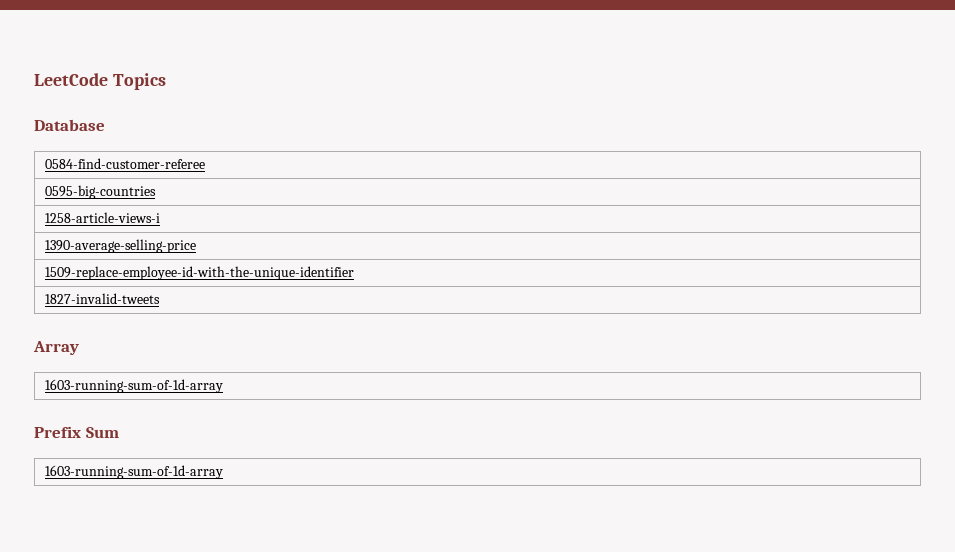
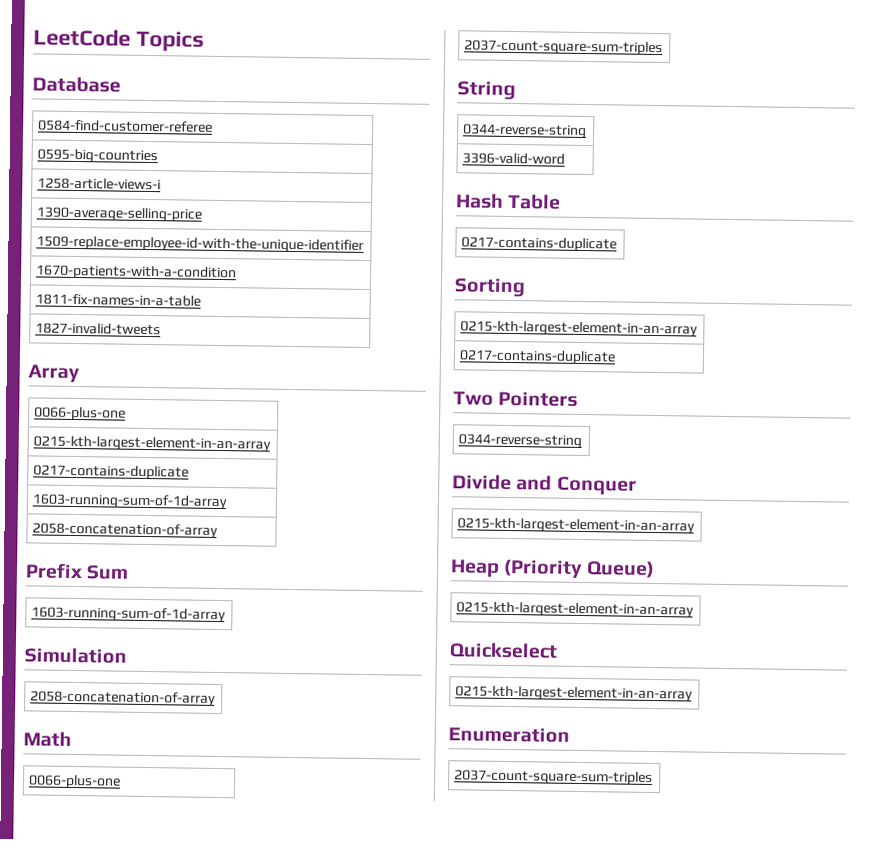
(355, 273) none -> [36,264,238,281] [35,293,202,307] // 1670-patients-with-a-condition // 1811-fix-names-in-a-table
[45,379,224,393] // 1603-running-sum-of-1d-array -> [34,406,127,421] [33,435,272,453] [33,464,190,480] [32,493,229,511] [32,522,219,538] // 0066-plus-one // 0215-kth-largest-element-in-an-array // 0217-contains-duplicate // 1603-running-sum-of-1d-array // 2058-concatenation-of-array
(224, 472) none -> [24,647,127,664] [30,690,217,706] [23,731,72,747] [28,774,122,789] [464,39,664,56] [457,81,516,101] [462,123,588,140] [462,152,566,165] [455,193,562,210] [461,236,618,252] [454,278,526,298] [460,320,699,338] [459,349,617,365] [453,391,579,407] [458,433,583,449] [452,474,637,496] [457,517,696,535] [450,558,655,580] [456,601,695,619] [449,642,558,659] [455,685,694,703] [448,727,570,743] [454,769,654,785] // Simulation // 2058-concatenation-of-array // Math // 0066-plus-one // 2037-count-square-sum-triples // String // 0344-reverse-string // 3396-valid-word // Hash Table // 0217-contains-duplicate // Sorting // 0215-kth-largest-element-in-an-array // 0217-contains-duplicate // Two Pointers // 0344-reverse-string // Divide and Conquer // 0215-kth-largest-element-in-an-array // Heap (Priority Queue) // 0215-kth-largest-element-in-an-array // Quickselect // 0215-kth-largest-element-in-an-array // Enumeration // 2037-count-square-sum-triples

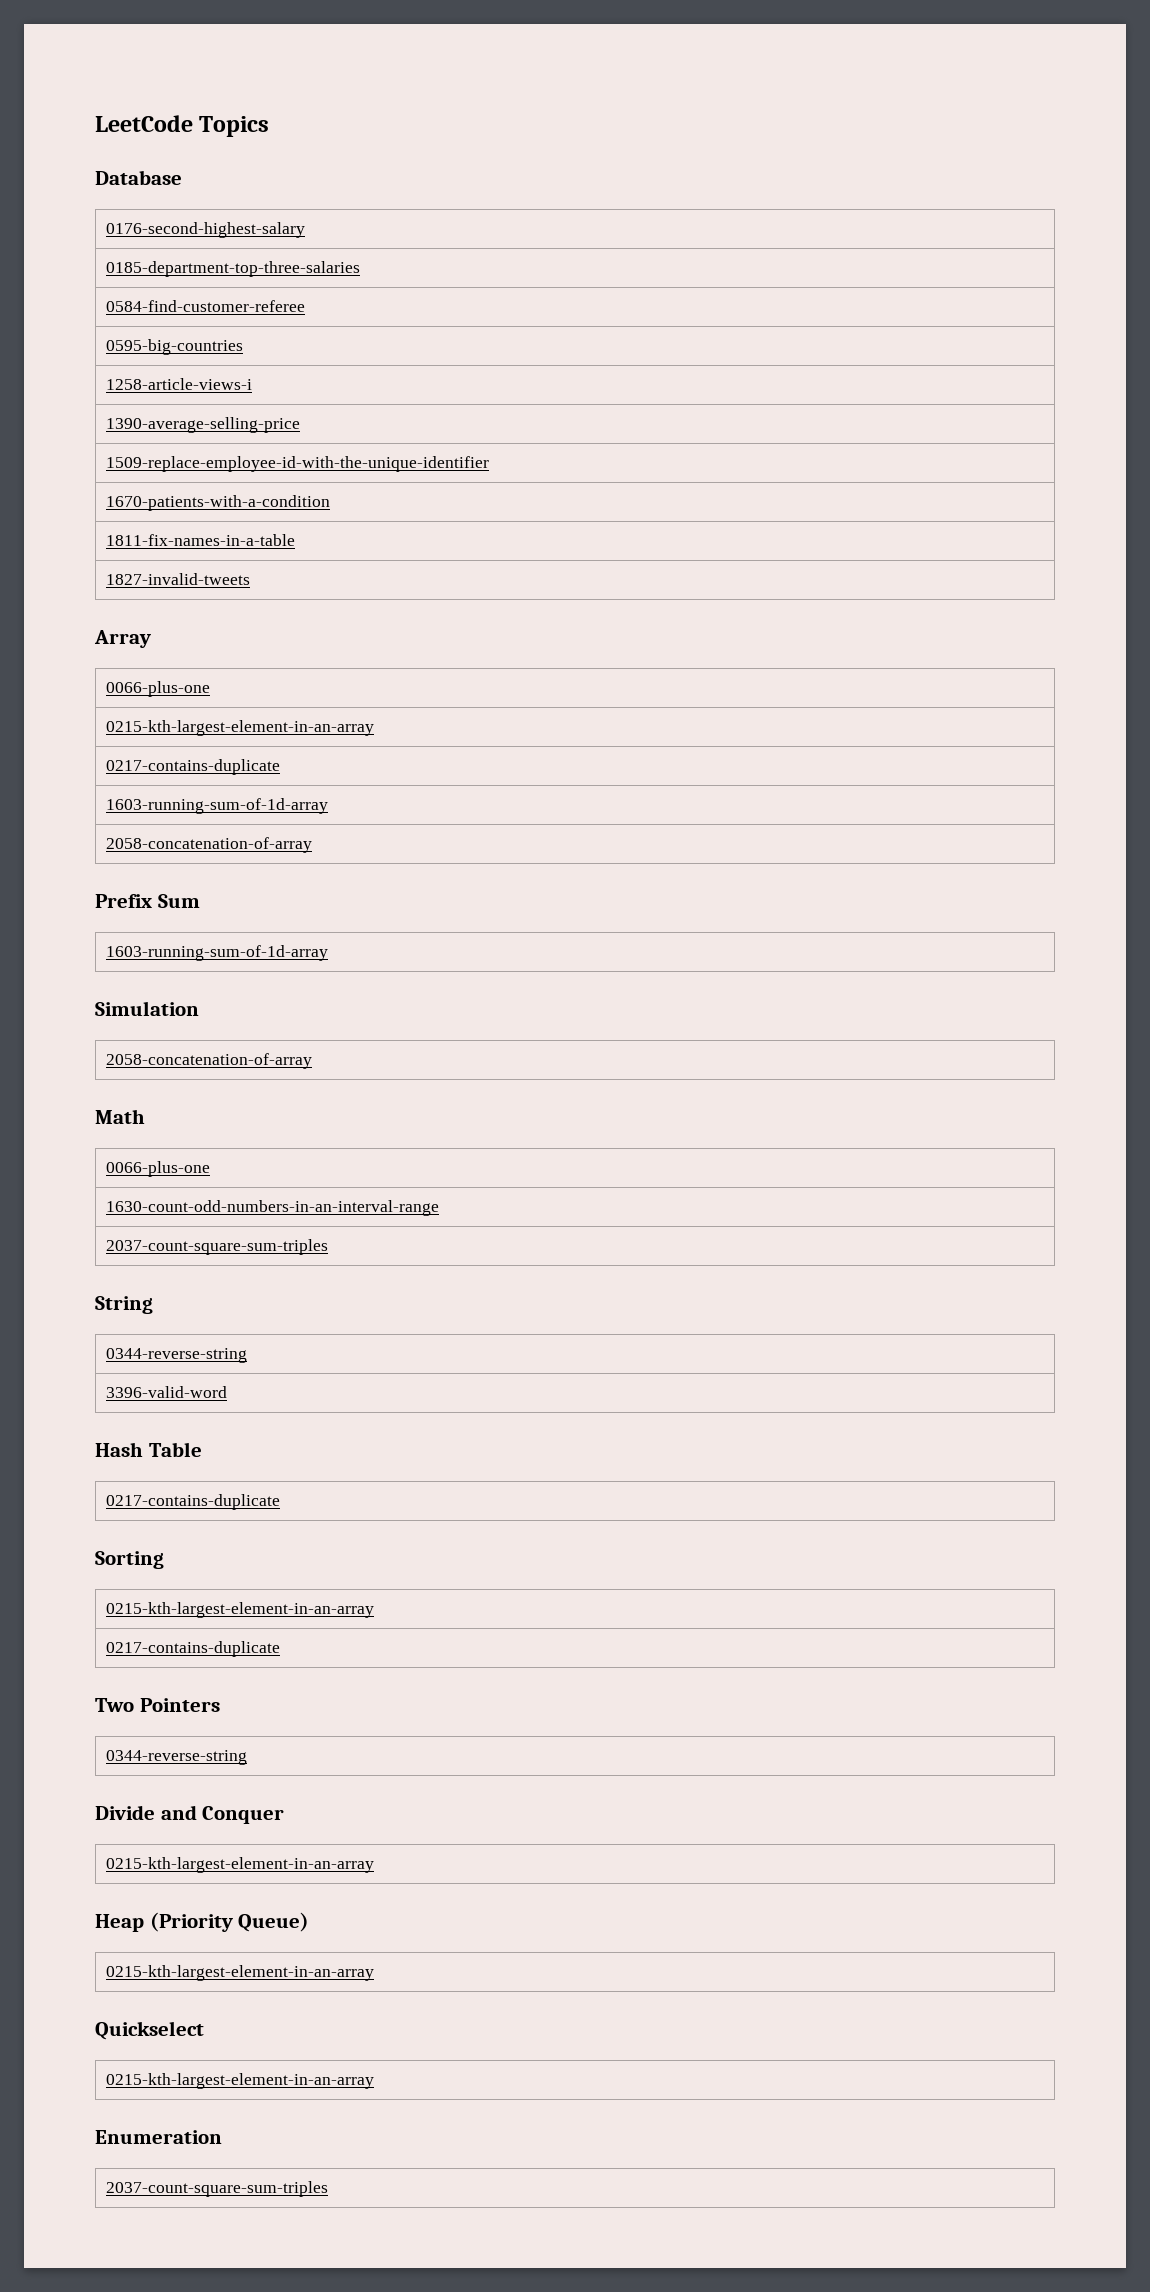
(121, 84) none -> [105,222,305,238] [105,261,360,277] // 0176-second-highest-salary // 0185-department-top-three-salaries
(122, 781) none -> [105,1200,439,1216] // 1630-count-odd-numbers-in-an-interval-range

